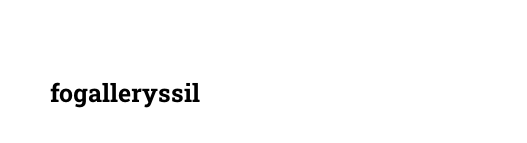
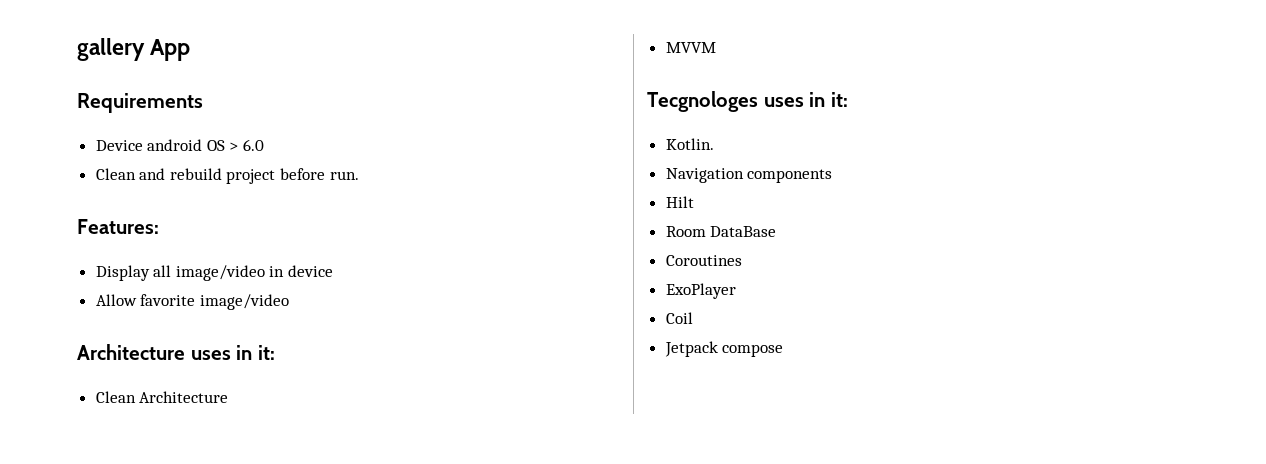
[50,82,200,108] fogalleryssil -> [77,38,191,61] [77,93,203,113] [95,139,265,151] [95,168,359,184] [77,219,159,234] [95,265,334,281] [95,294,289,310] [77,344,275,360] [95,391,229,403] [665,42,716,53] [647,91,848,112] [665,138,714,150] [665,168,833,183] [665,196,694,208] [665,226,777,237] [665,255,742,266] [665,283,736,299] [665,312,693,324] [664,341,784,357] gallery App // Requirements // Device android OS > 6.0 // Clean and rebuild project before run. // Features: // Display all image/video in device // Allow favorite image/video // Architecture uses in it: // Clean Architecture // MVVM // Tecgnologes uses in it: // Kotlin. // Navigation components // Hilt // Room DataBase // Coroutines // ExoPlayer // Coil // Jetpack compose

